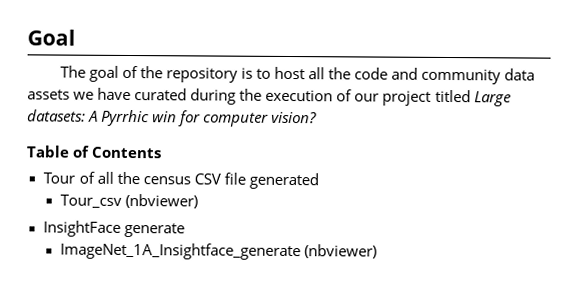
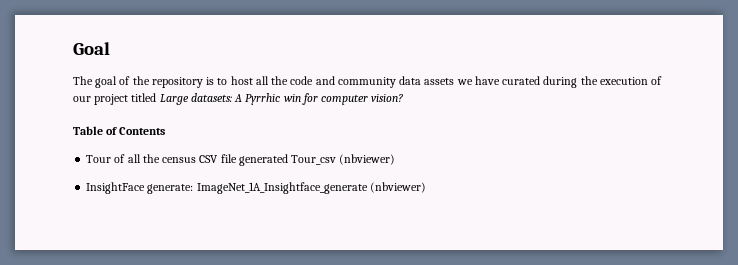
(319, 181) // -> (288, 160) none
[123,222,185,238] generate // -> [147,184,194,194] generate:

